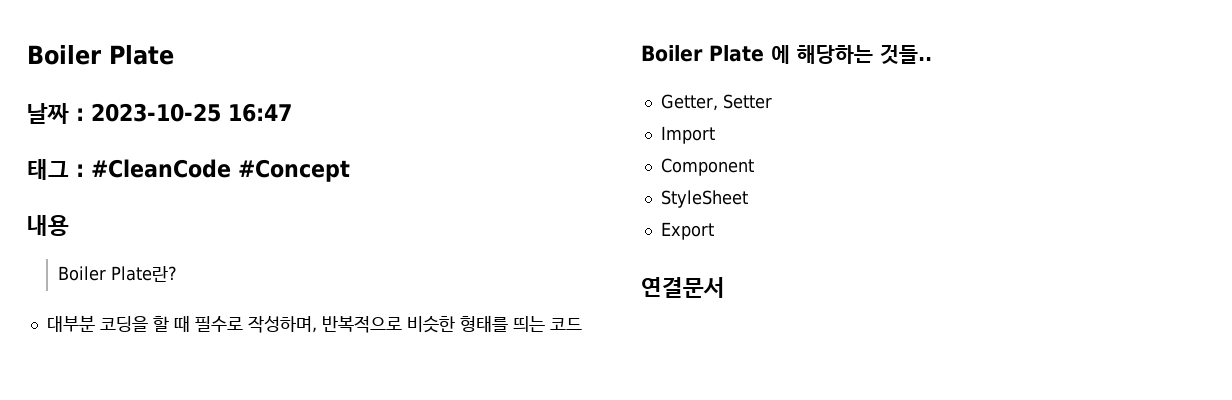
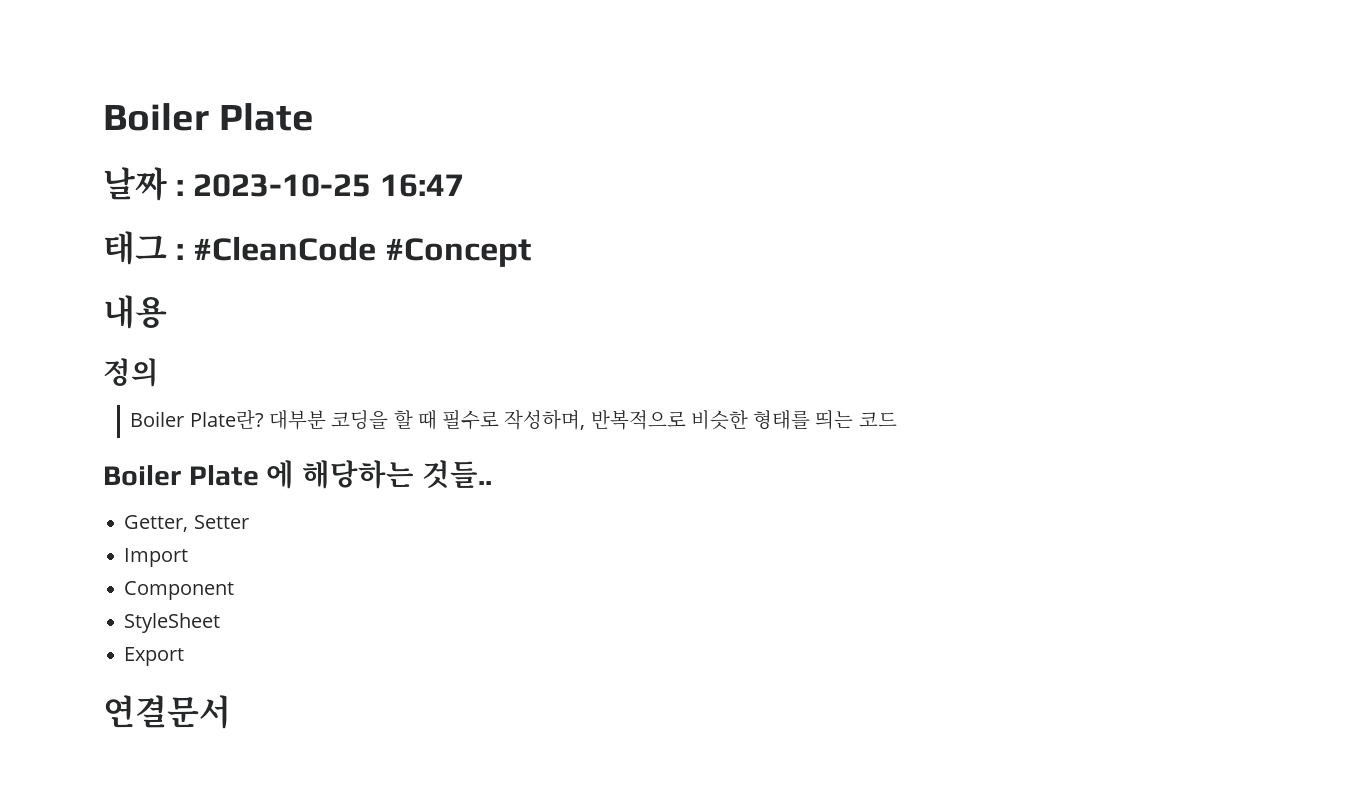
(69, 225) none -> [103,358,159,387] // 정의
(178, 274) // -> (264, 419) none

